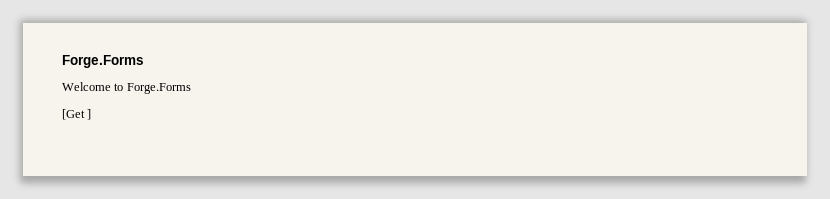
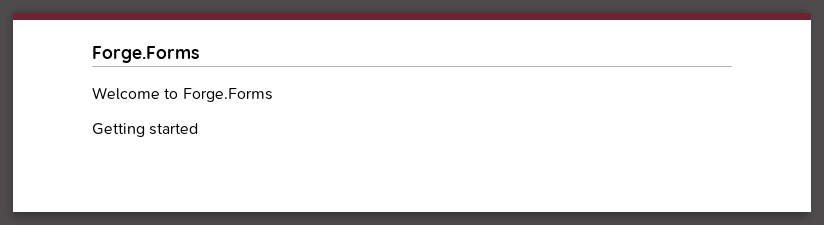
[62,109,92,120] [Get ] -> [92,123,199,137] Getting started

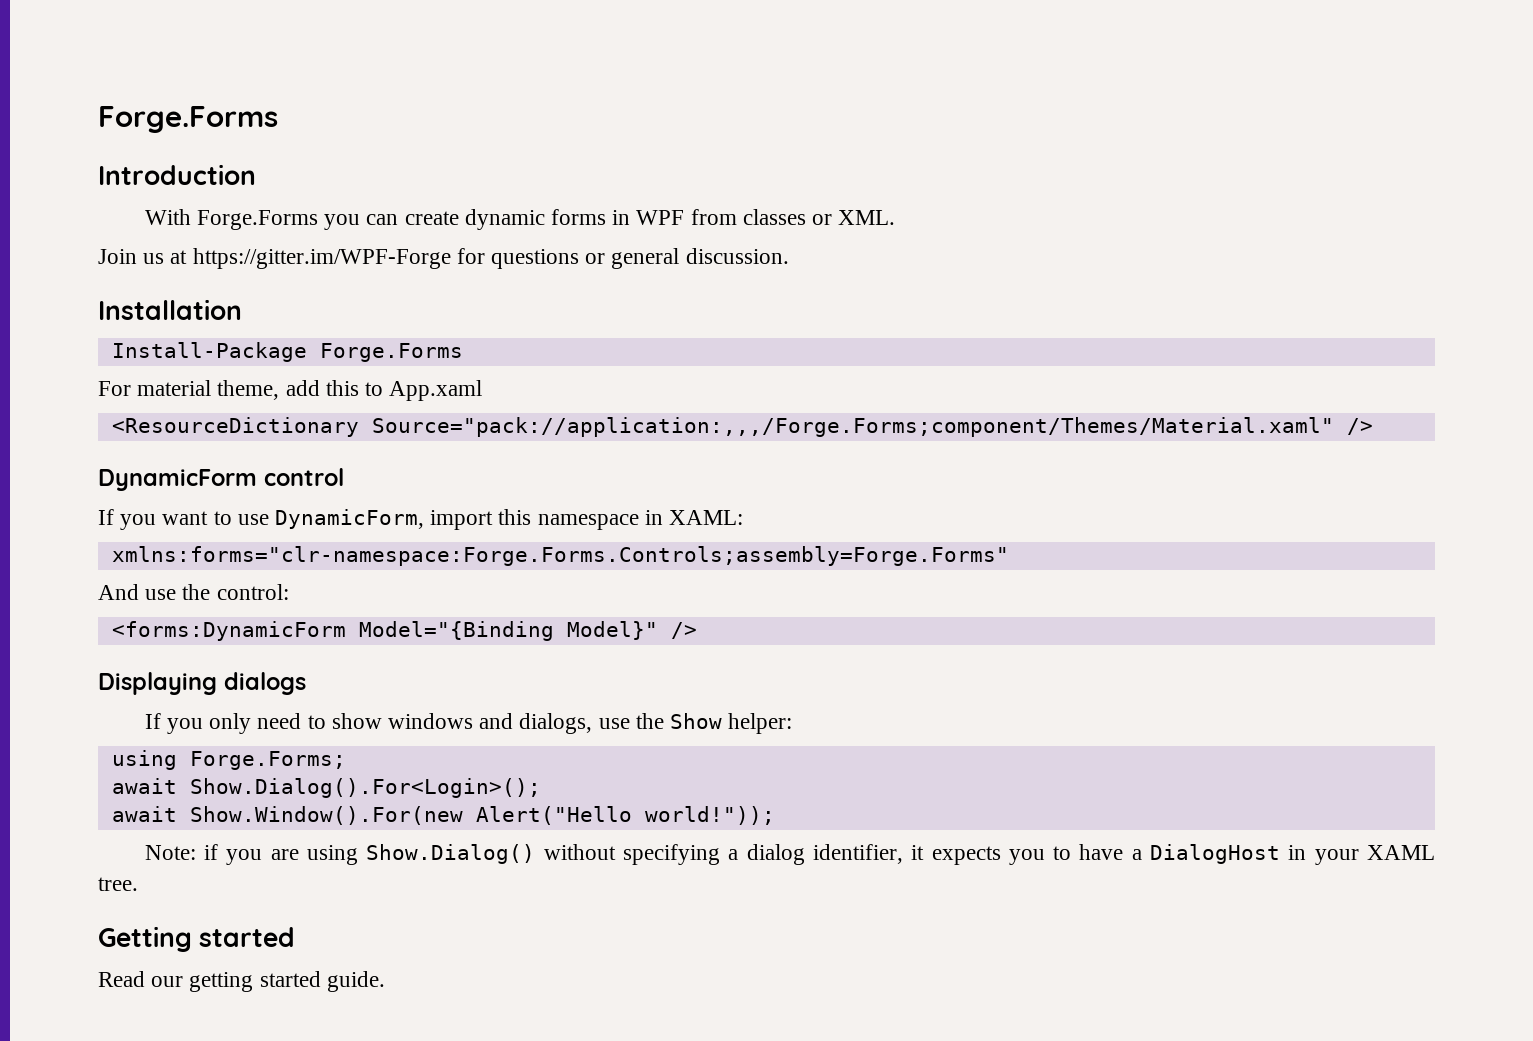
[92,46,199,63] [92,87,273,102] [92,123,199,137] Forge.Forms // Welcome to Forge.Forms // Getting started -> [98,106,278,133] [98,164,256,185] [144,209,896,230] [98,248,789,269] [98,299,242,320] [111,342,463,362] [98,380,483,401] [111,417,1373,437] [98,468,344,491] [98,509,744,530] [111,546,1009,566] [98,584,289,600] [111,621,697,641] [98,672,306,695] [144,713,793,734] [111,750,346,770] [111,778,541,798] [111,806,775,825] [144,844,1436,865] [98,877,138,891] [98,926,296,952] [98,971,385,992] Forge.Forms // Introduction // With Forge.Forms you can create dynamic forms in WPF from classes or XML. // Join us at https://gitter.im/WPF-Forge for questions or general discussion. // Installation // Install-Package Forge.Forms // For material theme, add this to App.xaml // <ResourceDictionary Source="pack://application:,,,/Forge.Forms;component/Themes/Material.xaml" /> // DynamicForm control // If you want to use DynamicForm, import this namespace in XAML: // xmlns:forms="clr-namespace:Forge.Forms.Controls;assembly=Forge.Forms" // And use the control: // <forms:DynamicForm Model="{Binding Model}" /> // Displaying dialogs // If you only need to show windows and dialogs, use the Show helper: // using Forge.Forms; // await Show.Dialog().For<Login>(); // await Show.Window().For(new Alert("Hello world!")); // Note: if you are using Show.Dialog() without specifying a dialog identifier, it expects you to have a DialogHost in your XAML tree. // Getting started // Read our getting started guide.

